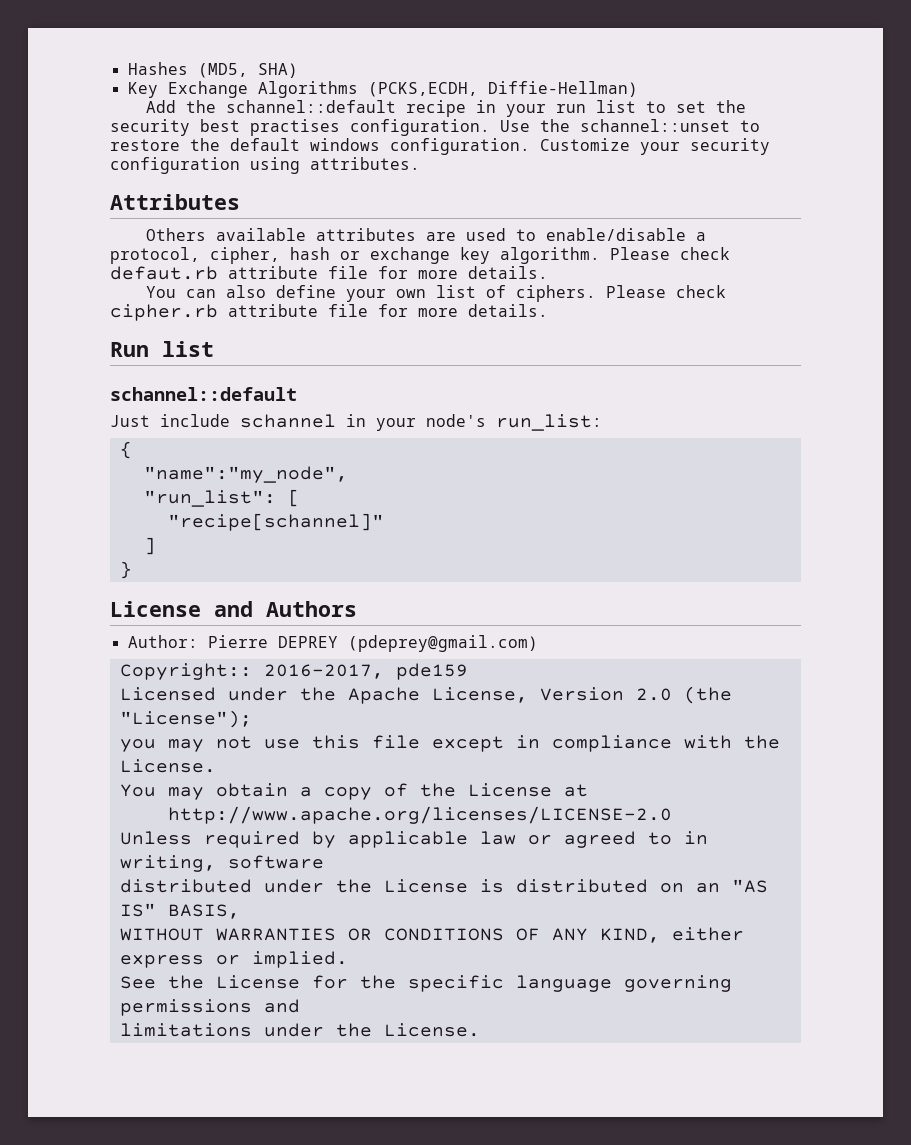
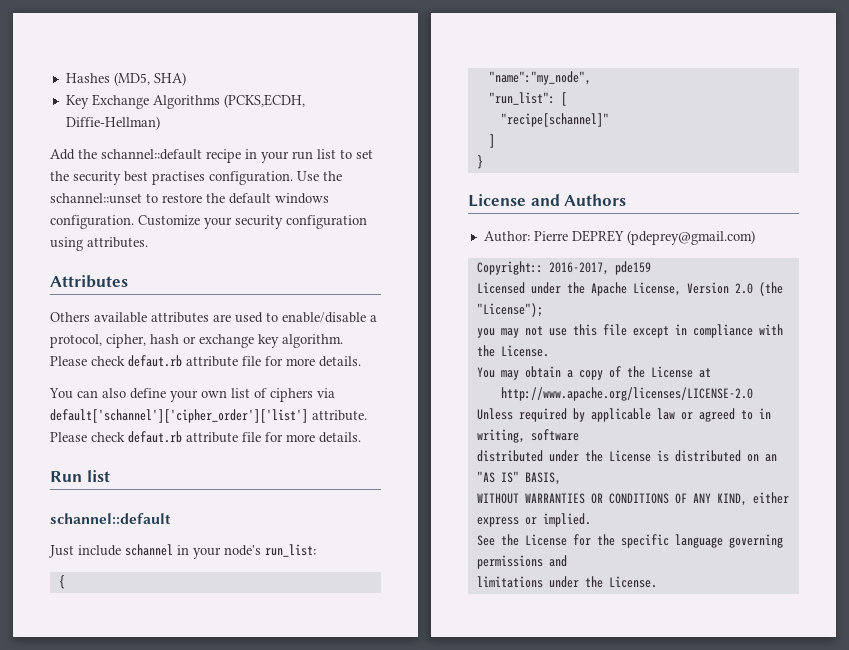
[516,285,727,302] [110,304,218,321] ciphers. Please check cipher.rb -> [270,388,335,402] [50,409,367,423] [50,431,182,443] ciphers via default['schannel']['cipher_order']['list'] attribute. Please check defaut.rb

